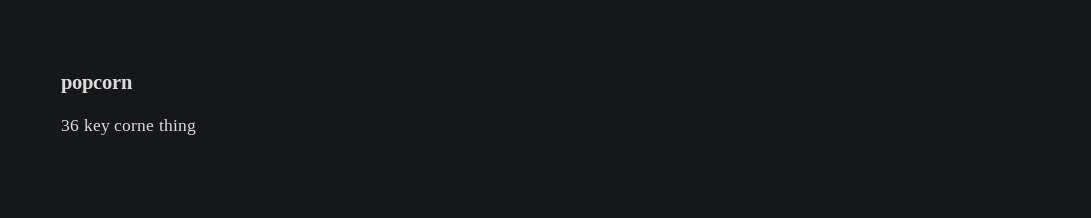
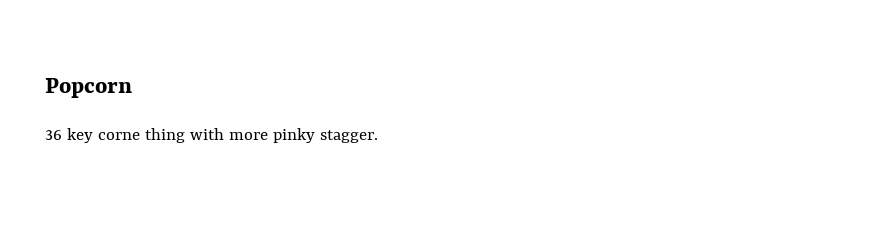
[61,79,133,93] popcorn -> [45,78,132,98] Popcorn
(197, 127) none -> [189,128,378,143] with more pinky stagger.

